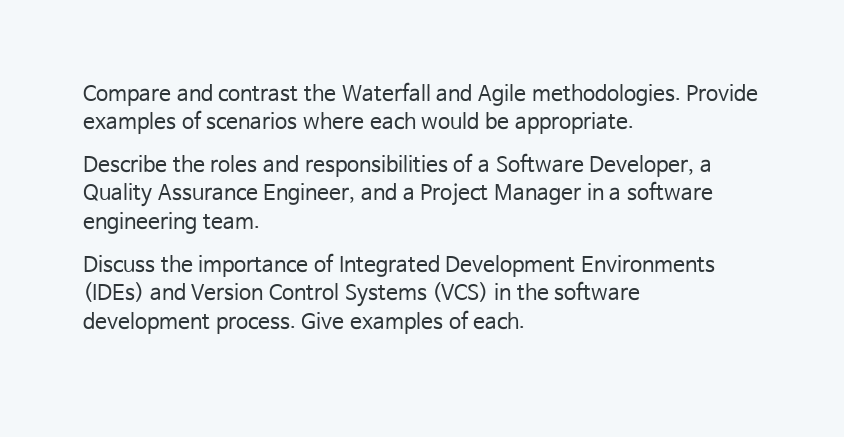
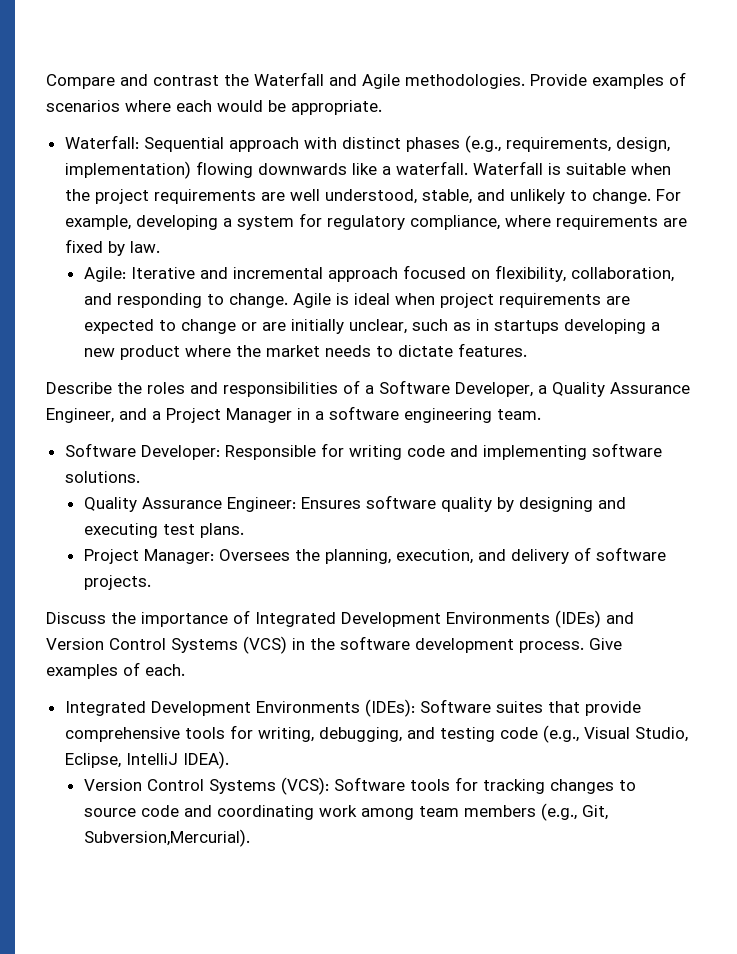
(634, 123) none -> [64,135,670,153] [64,161,671,179] [64,189,681,204] [64,213,687,230] [64,239,160,256] [83,265,674,282] [83,293,630,308] [83,319,660,334] [83,343,527,360] // Waterfall: Sequential approach with distinct phases (e.g., requirements, design, implementation) flowing downwards like a waterfall. Waterfall is suitable when the project requirements are well understood, stable, and unlikely to change. For example, developing a system for regulatory compliance, where requirements are fixed by law. // Agile: Iterative and incremental approach focused on flexibility, collaboration, and responding to change. Agile is ideal when project requirements are expected to change or are initially unclear, such as in startups developing a new product where the market needs to dictate features.
(260, 222) none -> [64,443,662,460] [64,471,140,483] [83,495,626,512] [83,523,244,538] [83,547,666,564] [83,575,151,590] // Software Developer: Responsible for writing code and implementing software solutions. // Quality Assurance Engineer: Ensures software quality by designing and executing test plans. // Project Manager: Oversees the planning, execution, and delivery of software projects.
(526, 321) none -> [64,699,641,717] [64,725,688,743] [64,751,229,769] [83,777,636,795] [83,803,608,821] [83,829,250,847] // Integrated Development Environments (IDEs): Software suites that provide comprehensive tools for writing, debugging, and testing code (e.g., Visual Studio, Eclipse, IntelliJ IDEA). // Version Control Systems (VCS): Software tools for tracking changes to source code and coordinating work among team members (e.g., Git, Subversion,Mercurial).

